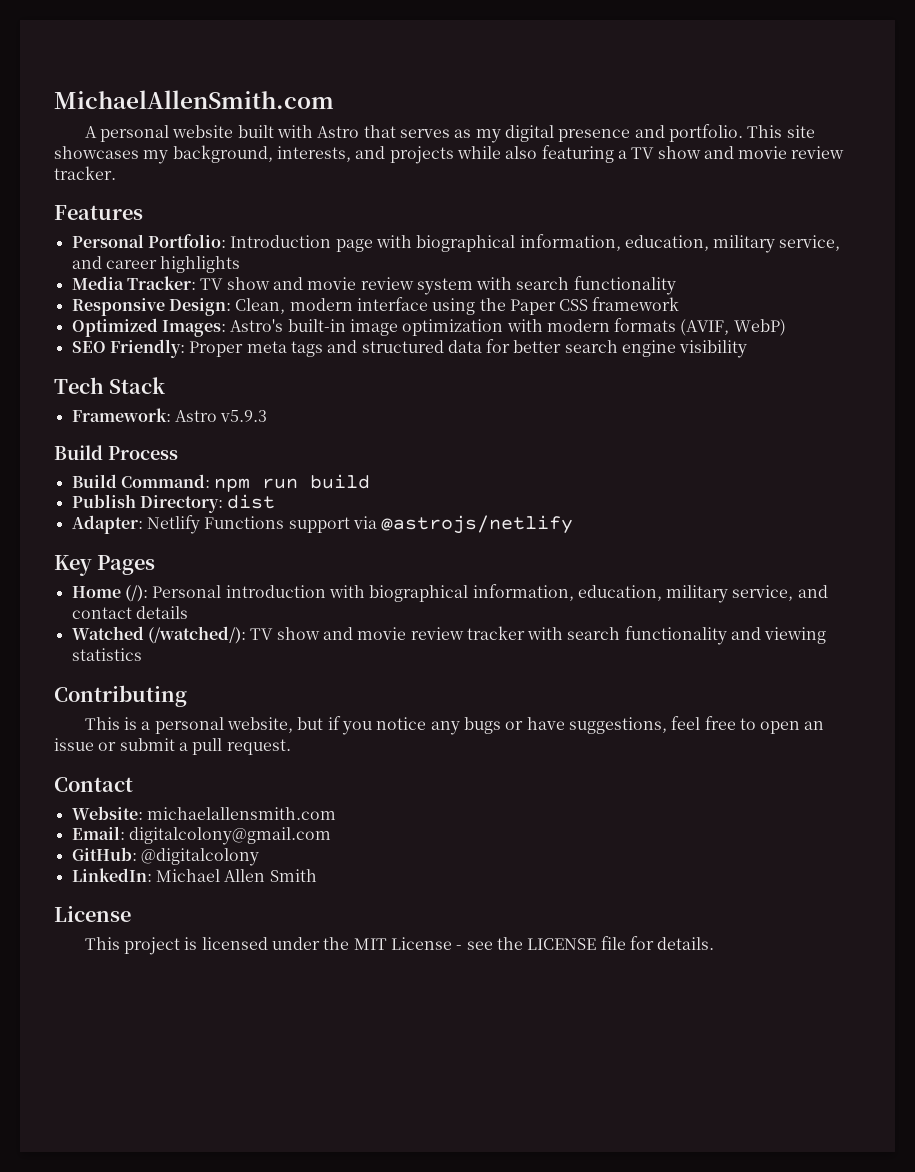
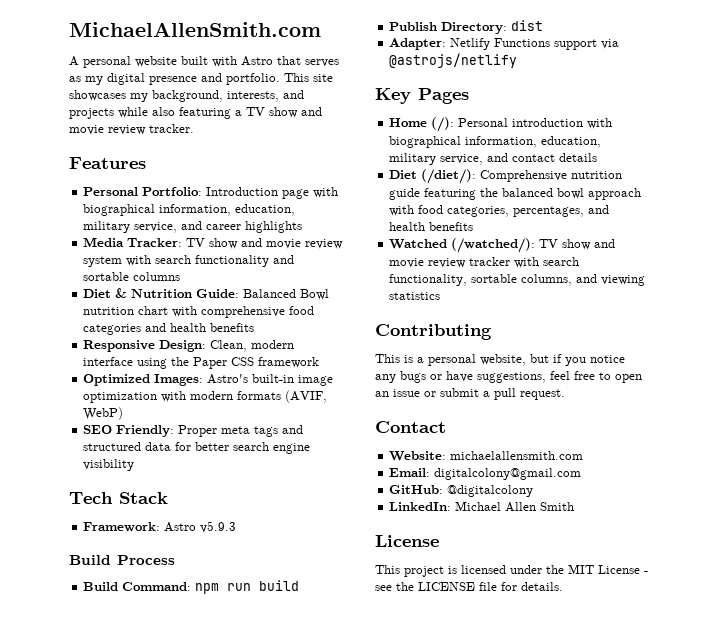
(676, 285) none -> [273,255,295,264] [83,272,181,281] [83,288,330,300] [83,306,315,318] [83,323,255,335] and sortable columns // Diet & Nutrition Guide: Balanced Bowl nutrition chart with comprehensive food categories and health benefits
(188, 612) none -> [389,169,623,184] [389,188,642,200] [389,205,610,217] [389,222,474,231] // Diet (/diet/): Comprehensive nutrition guide featuring the balanced bowl approach with food categories, percentages, and health benefits
[624,626,727,645] functionality -> [389,274,573,286] functionality, sortable columns,

